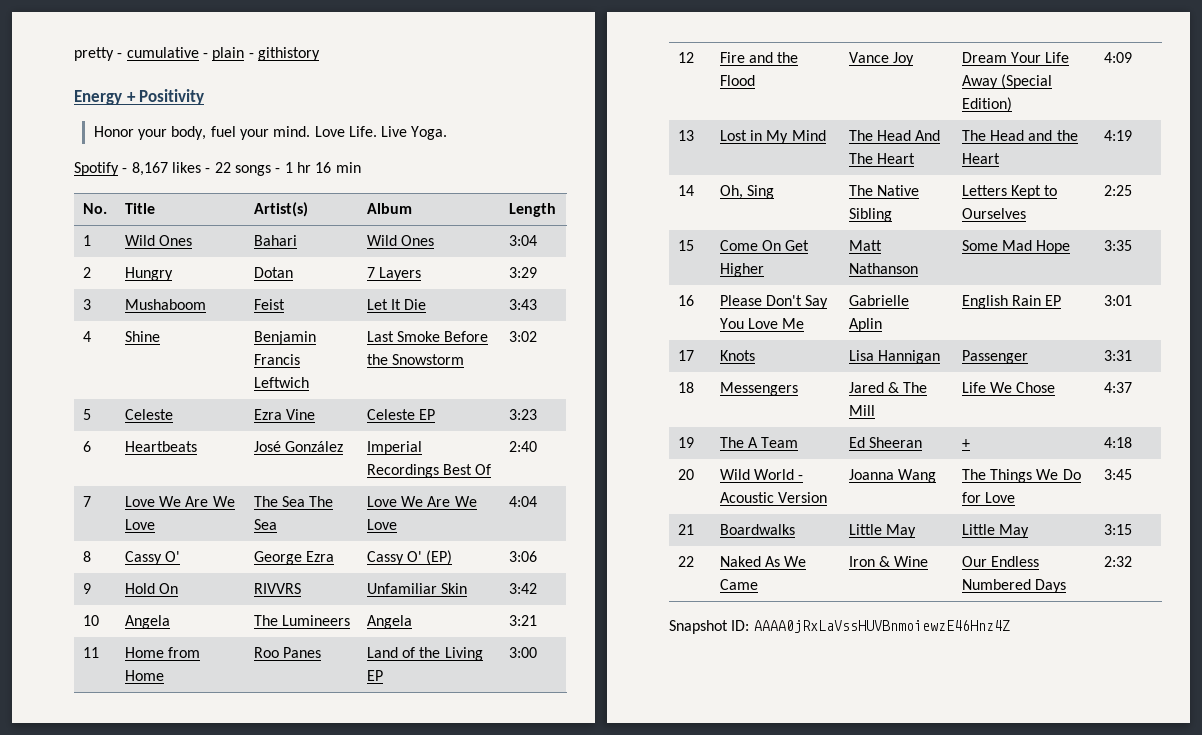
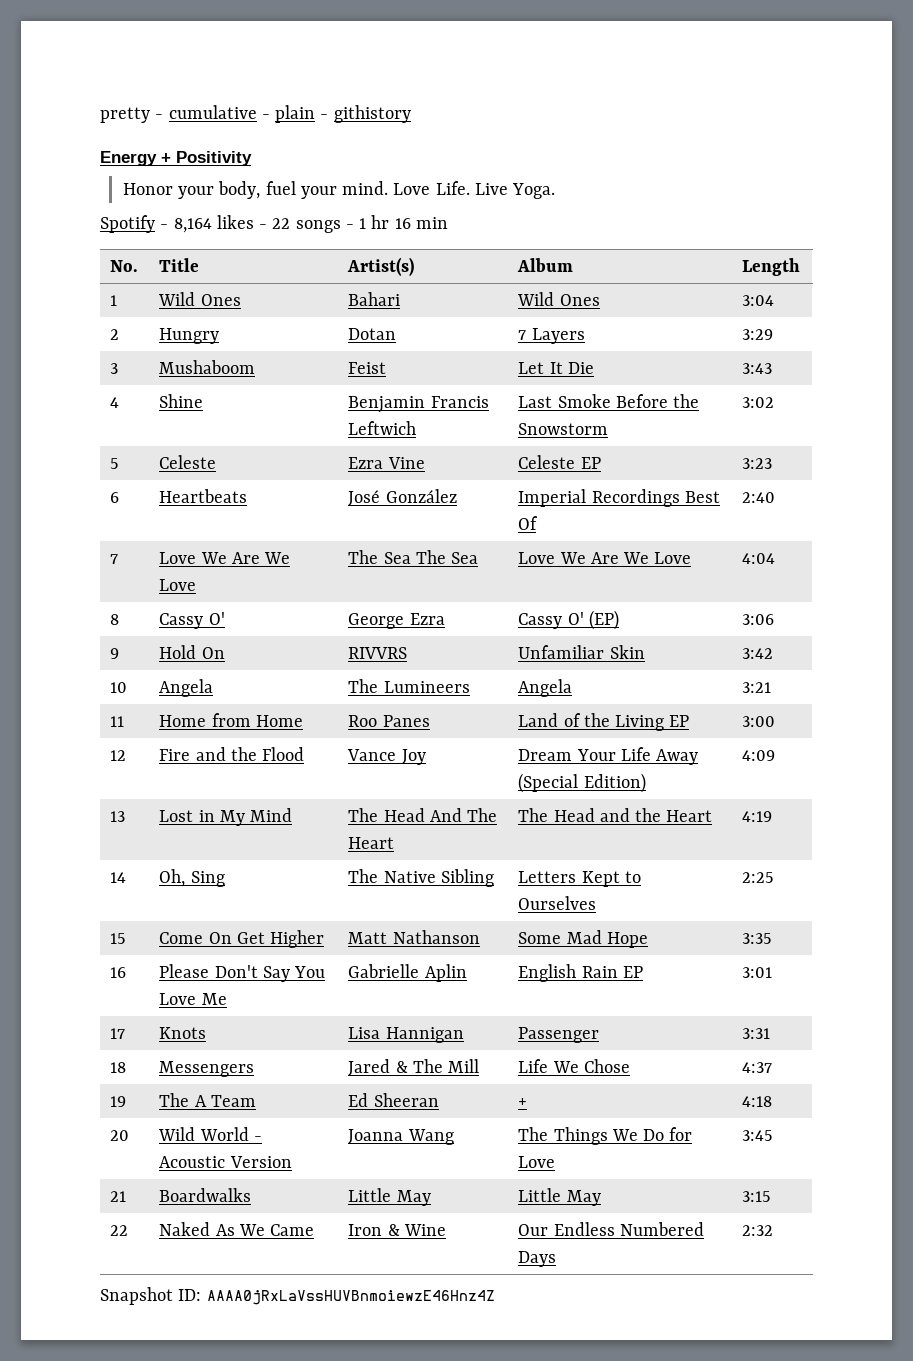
[131,162,168,176] 8,167 -> [173,218,212,233] 8,164

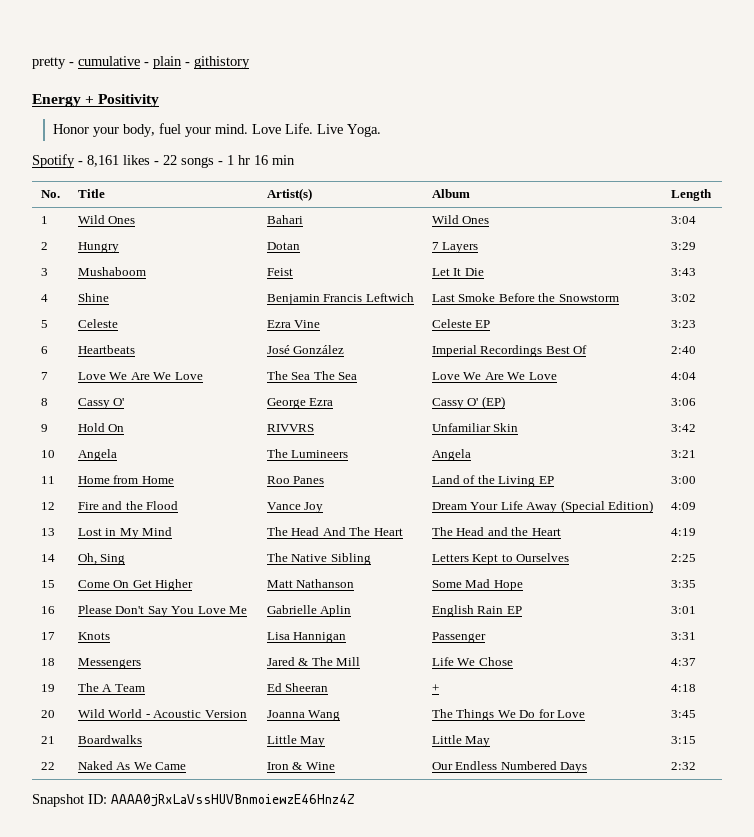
[173,218,212,233] 8,164 -> [87,155,119,167] 8,161

